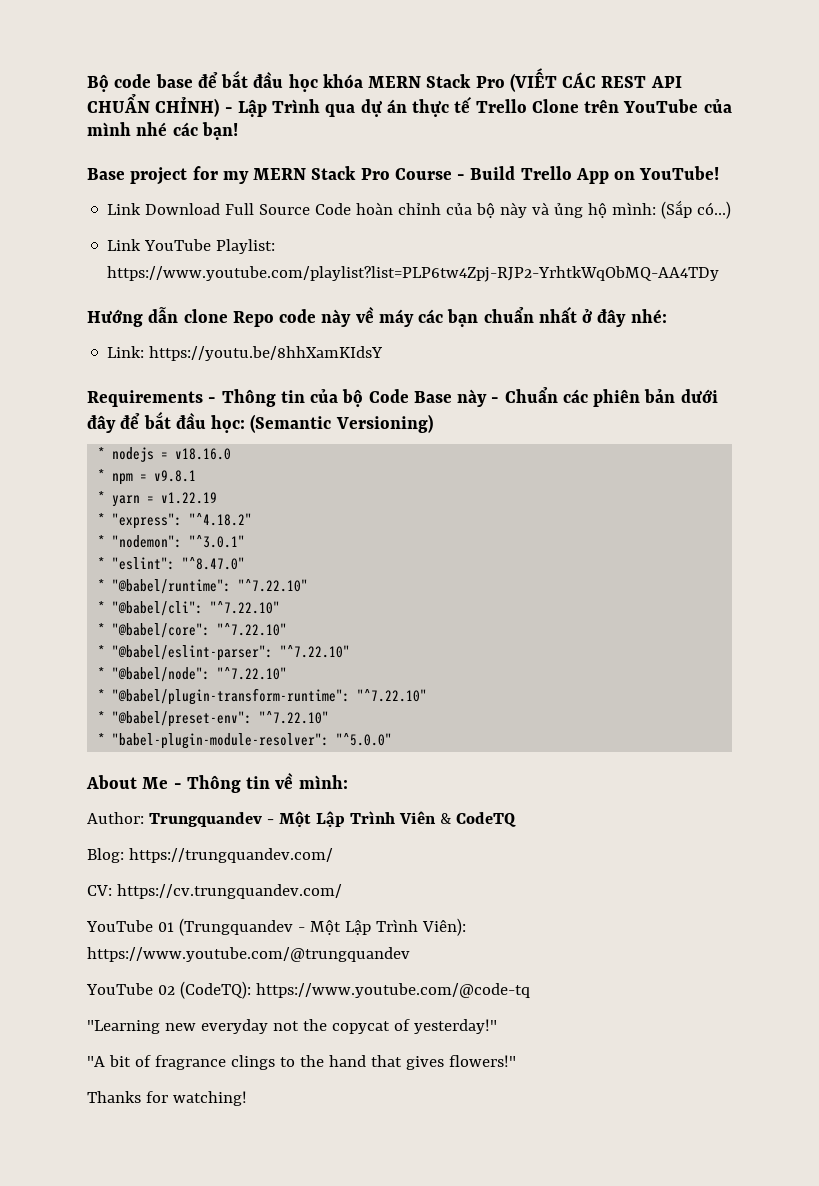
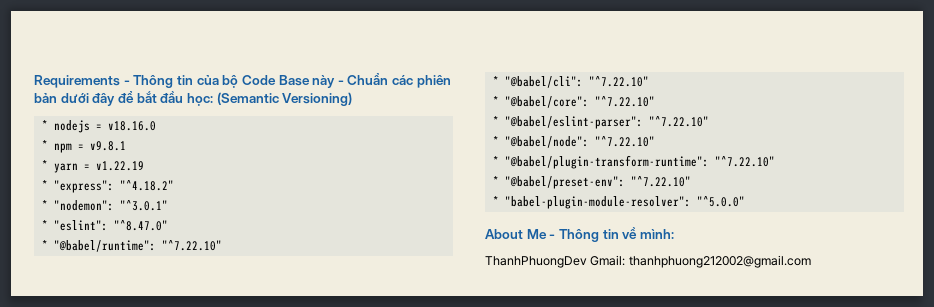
[87,68,682,92] [87,94,732,117] [87,122,238,140] [87,166,720,185] [107,200,732,219] [107,239,276,254] [107,266,720,282] [87,307,667,327] [107,346,384,361] Bộ code base để bắt đầu học khóa MERN Stack Pro (VIẾT CÁC REST API CHUẨN CHỈNH) - Lập Trình qua dự án thực tế Trello Clone trên YouTube của mình nhé các bạn! // Base project for my MERN Stack Pro Course - Build Trello App on YouTube! // Link Download Full Source Code hoàn chỉnh của bộ này và ủng hộ mình: (Sắp có...) // Link YouTube Playlist: https://www.youtube.com/playlist?list=PLP6tw4Zpj-RJP2-YrhtkWqObMQ-AA4TDy // Hướng dẫn clone Repo code này về máy các bạn chuẩn nhất ở đây nhé: // Link: https://youtu.be/8hhXamKIdsY // -> (34, 81) none
[87,811,516,827] [87,848,333,863] [87,884,342,899] [86,918,466,936] [87,947,410,962] [86,981,530,999] [87,1019,497,1034] [87,1055,516,1070] [87,1091,247,1106] Author: Trungquandev - Một Lập Trình Viên & CodeTQ // Blog: https://trungquandev.com/ // CV: https://cv.trungquandev.com/ // YouTube 01 (Trungquandev - Một Lập Trình Viên): https://www.youtube.com/@trungquandev // YouTube 02 (CodeTQ): https://www.youtube.com/@code-tq // "Learning new everyday not the copycat of yesterday!" // "A bit of fragrance clings to the hand that gives flowers!" // Thanks for watching! -> [485,255,811,268] ThanhPhuongDev Gmail: thanhphuong212002@gmail.com

